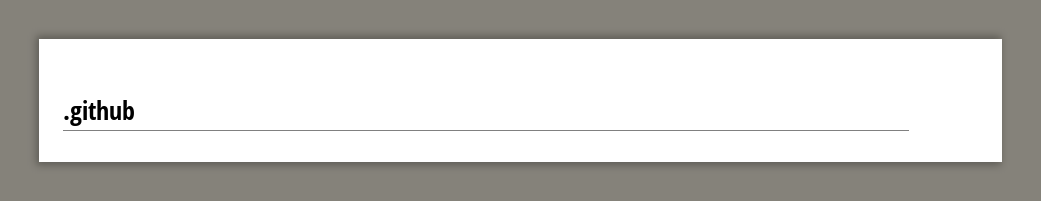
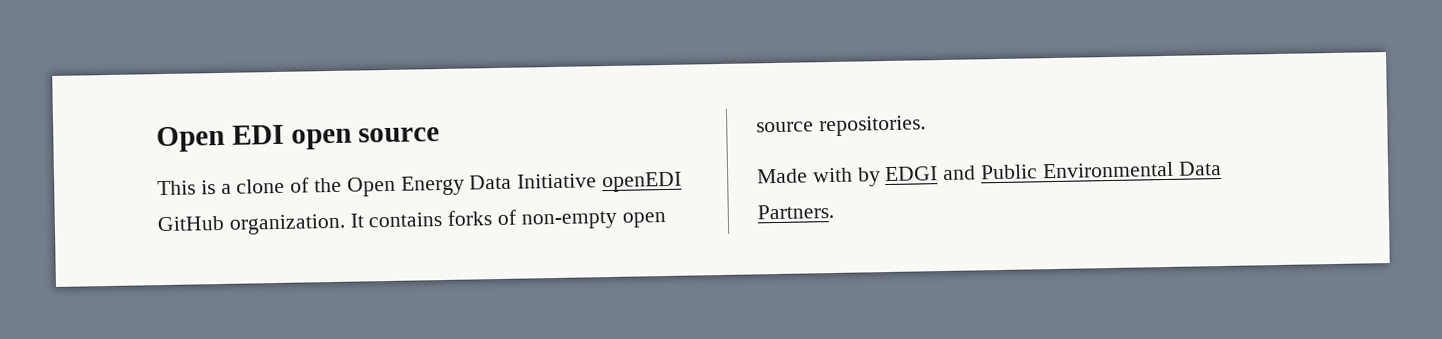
[63,100,135,126] .github -> [156,124,441,153] [157,171,683,197] [157,209,667,235] [756,115,926,137] [757,161,1222,187] [757,203,834,220] Open EDI open source // This is a clone of the Open Energy Data Initiative openEDI GitHub organization. It contains forks of non-empty open source repositories. // Made with by EDGI and Public Environmental Data Partners.

